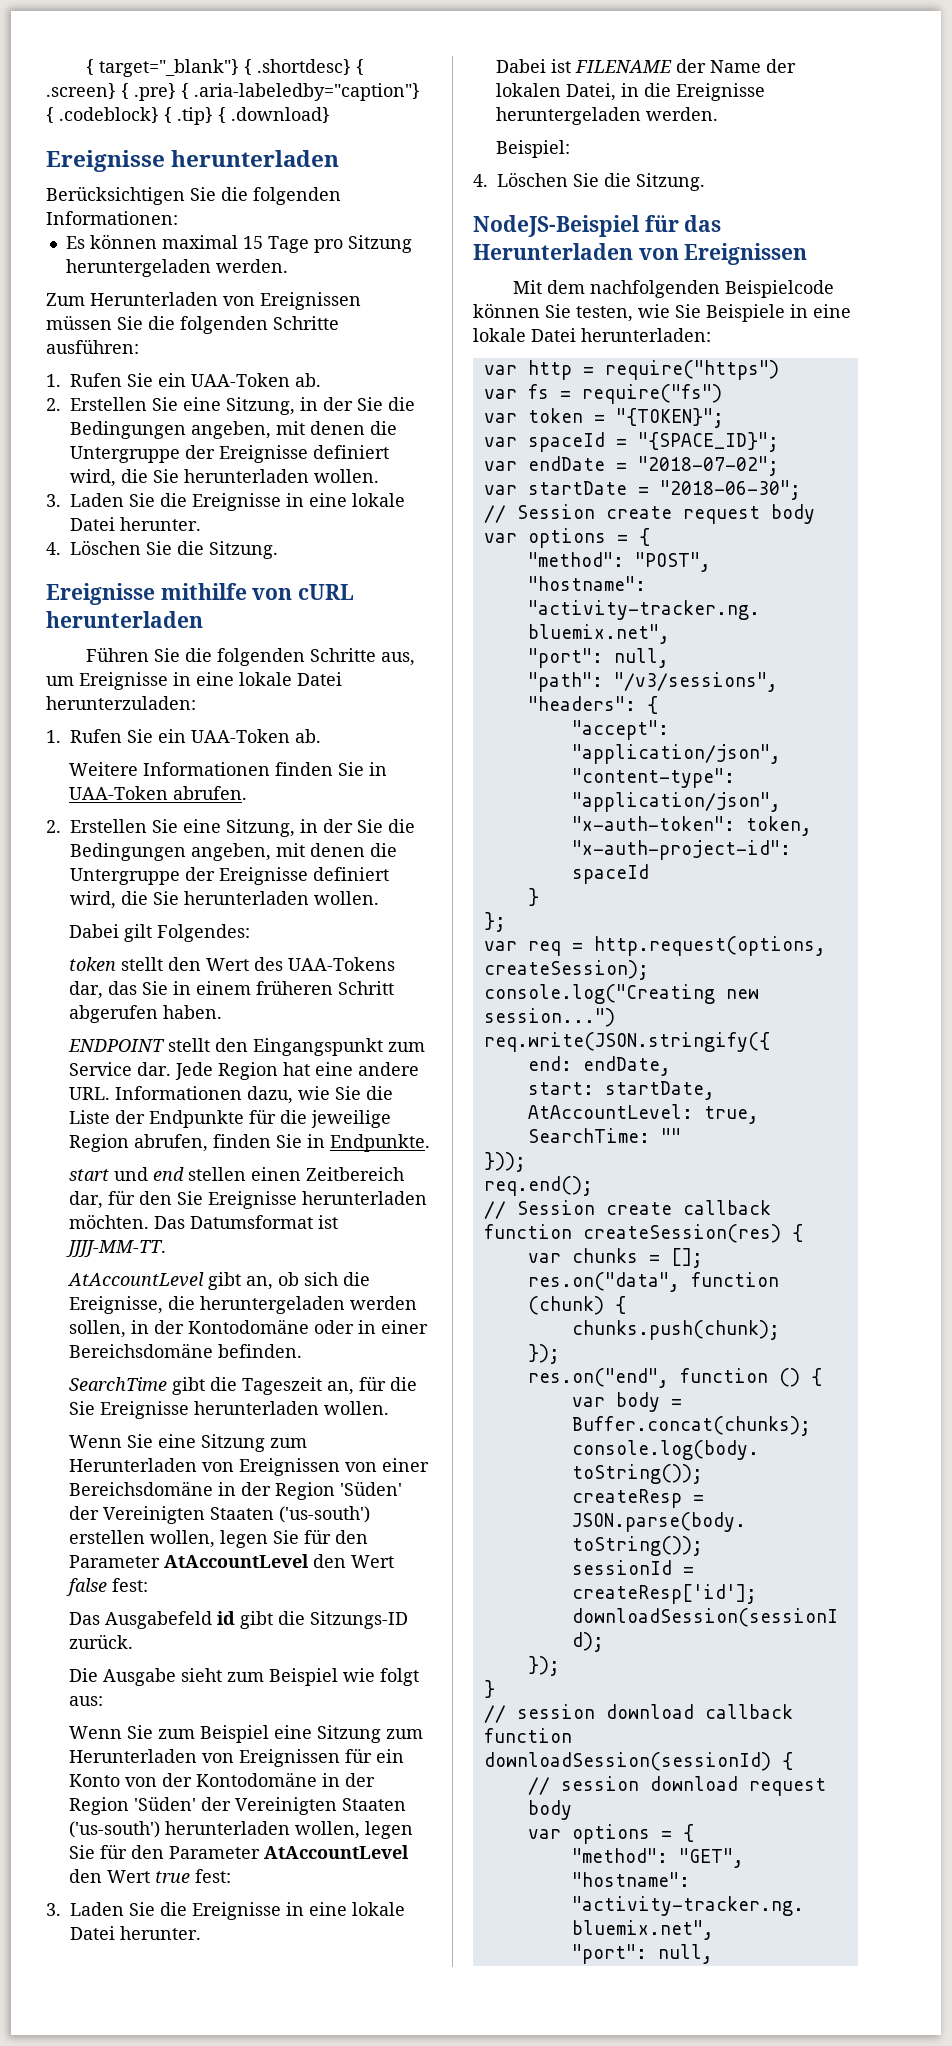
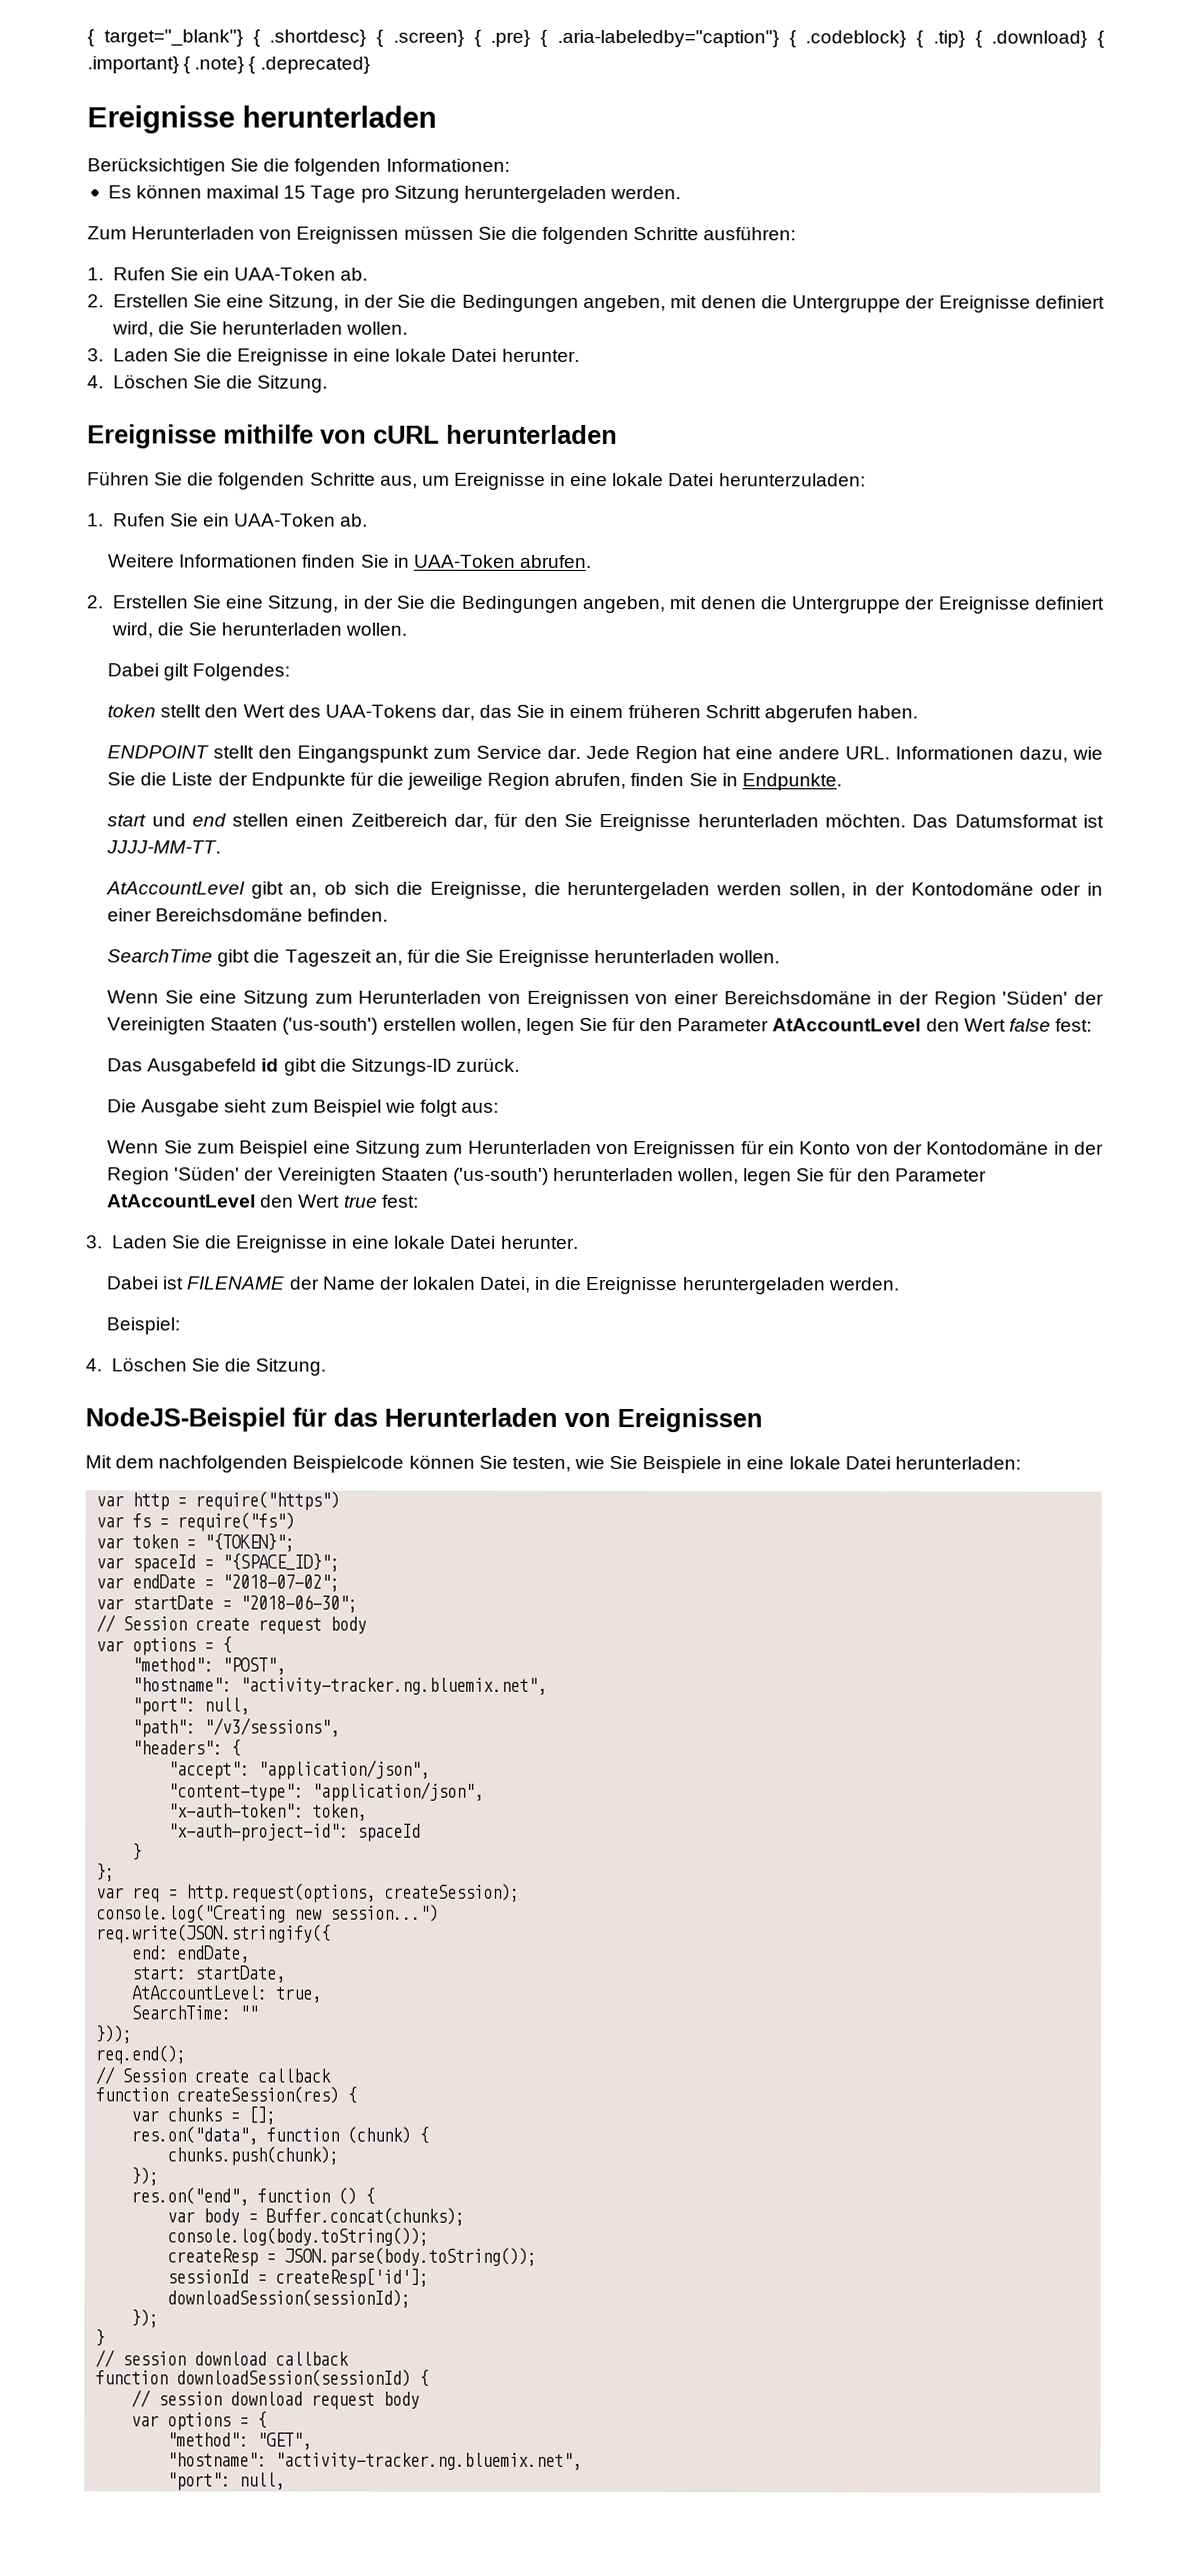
(330, 115) none -> [1097,30,1105,48] [87,56,370,74] { .important} { .note} { .deprecated}

